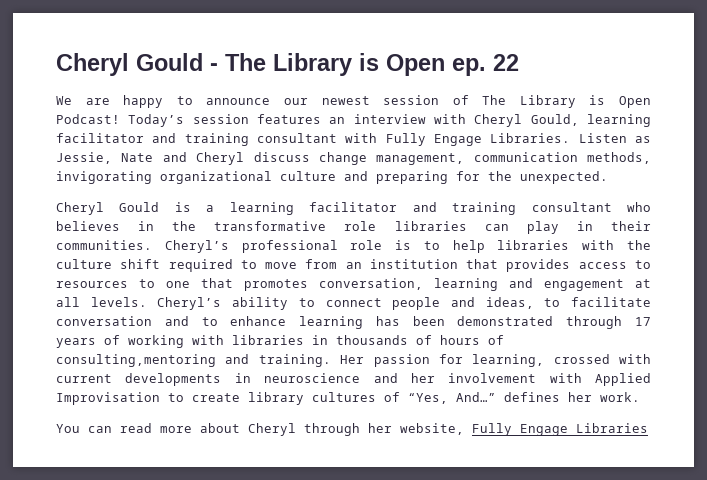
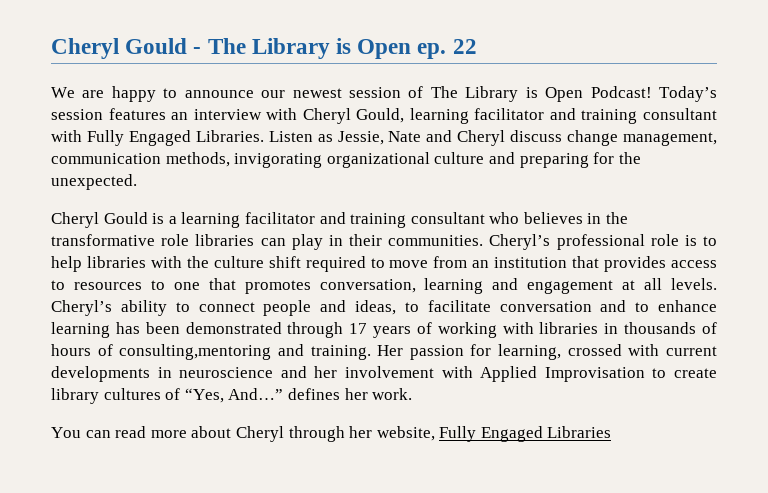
[433,134,482,146] Engage -> [128,130,191,146] Engaged
[520,424,568,436] Engage -> [480,426,543,442] Engaged

